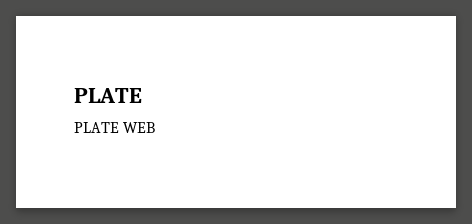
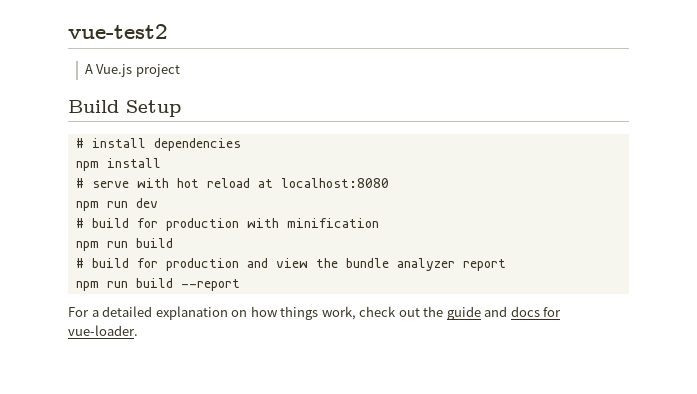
[74,88,142,103] [74,122,156,133] PLATE // PLATE WEB -> [68,24,168,39] [84,64,180,77] [68,100,181,117] [75,138,241,151] [75,158,161,171] [75,178,389,188] [75,198,158,211] [75,218,379,231] [75,238,173,251] [75,258,506,271] [75,278,240,291] [68,306,562,320] [68,325,138,336] vue-test2 // A Vue.js project // Build Setup // # install dependencies // npm install // # serve with hot reload at localhost:8080 // npm run dev // # build for production with minification // npm run build // # build for production and view the bundle analyzer report // npm run build --report // For a detailed explanation on how things work, check out the guide and docs for vue-loader.

